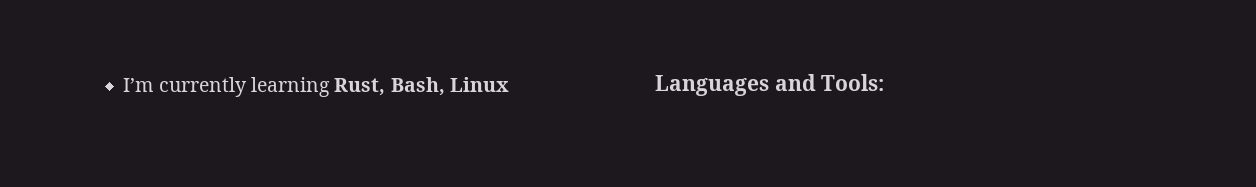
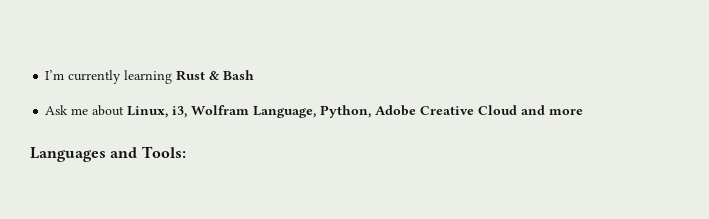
[334,77,509,96] Rust, Bash, Linux -> [176,70,255,81] [45,105,584,118] Rust & Bash // Ask me about Linux, i3, Wolfram Language, Python, Adobe Creative Cloud and more

